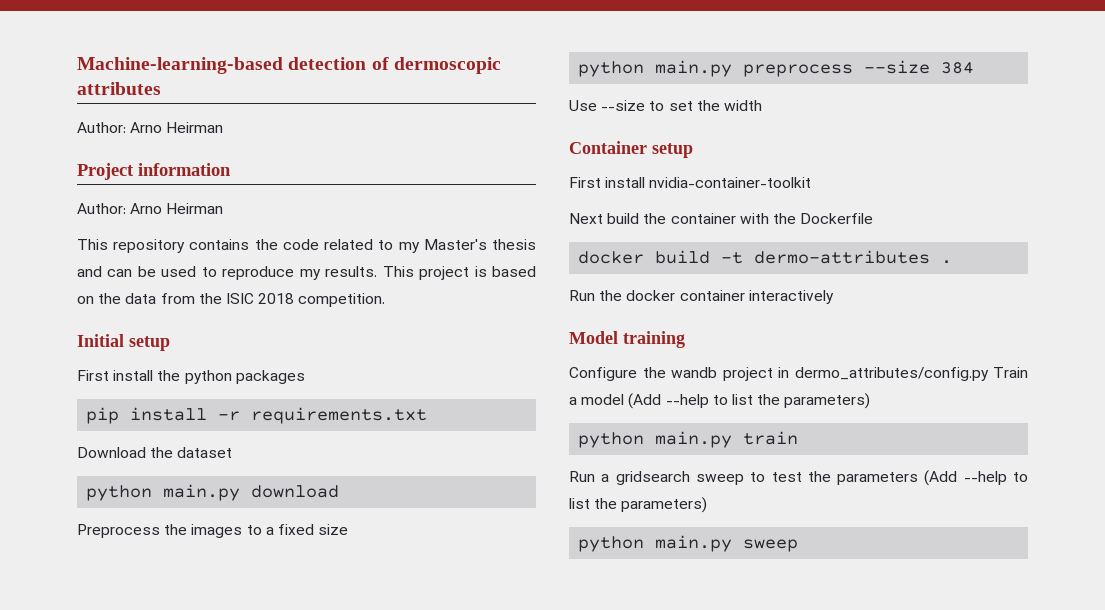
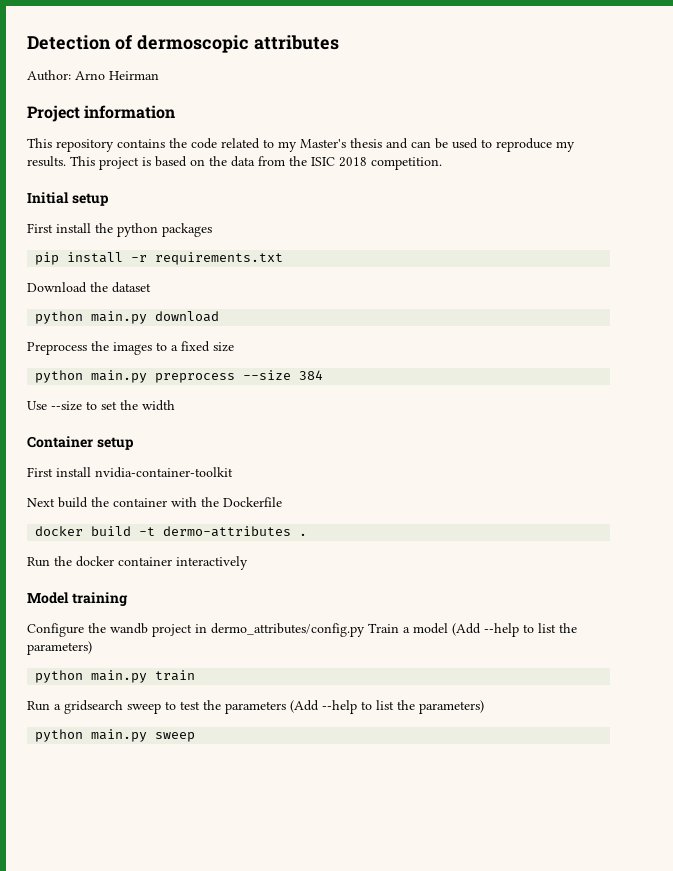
[77,57,367,74] Machine-learning-based detection -> [27,35,111,50] Detection
[77,203,224,214] // Author: Arno Heirman -> (176, 112) none

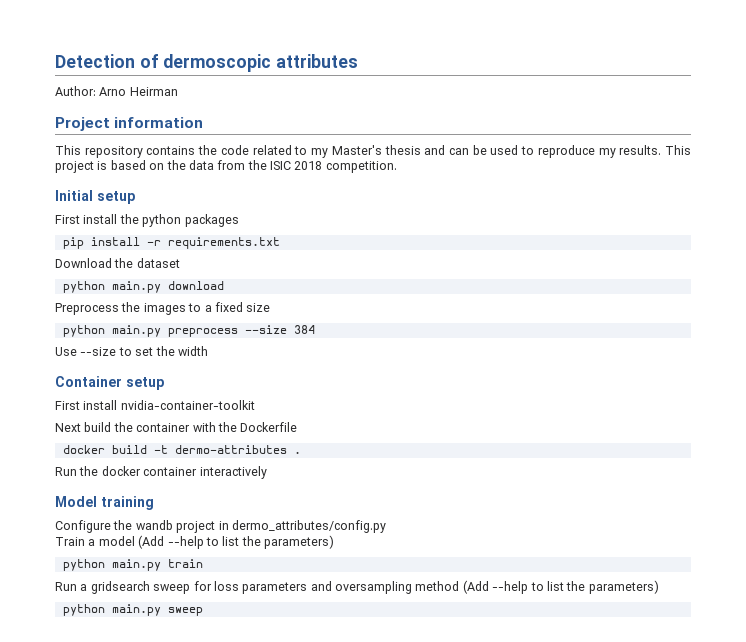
(365, 630) none -> (386, 526) //
[165,700,286,714] to test the parameters -> [193,581,460,594] for loss parameters and oversampling method

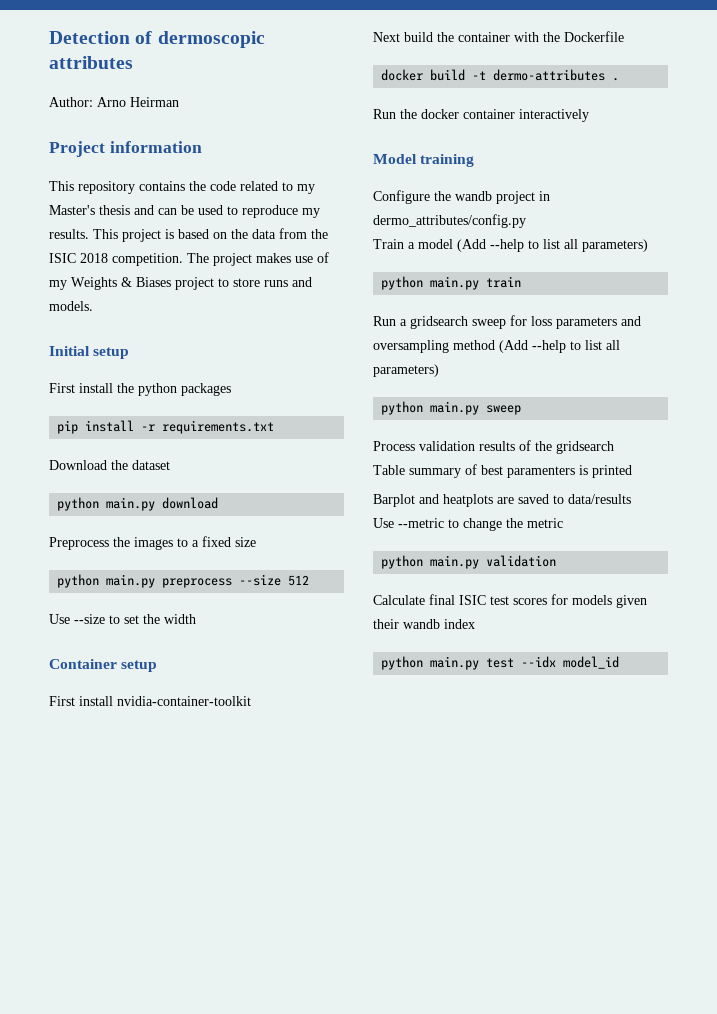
(397, 167) none -> [187,252,329,266] [49,277,312,290] [49,301,93,311] The project makes use of my Weights & Biases project to store runs and models.
[293,325,315,334] 384 -> [288,575,310,586] 512
[241,536,261,546] the -> [564,239,578,249] all
[566,581,586,591] the -> [606,340,620,350] all
(203, 611) none -> [373,440,614,454] [373,464,632,478] [373,494,631,507] [373,518,563,531] [381,555,557,569] [373,594,647,608] [373,619,475,629] [381,656,620,670] // Process validation results of the gridsearch // Table summary of best paramenters is printed // Barplot and heatplots are saved to data/results // Use --metric to change the metric // python main.py validation // Calculate final ISIC test scores for models given their wandb index // python main.py test --idx model_id

